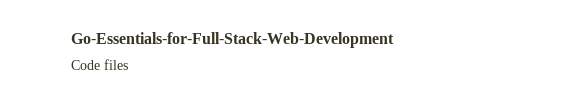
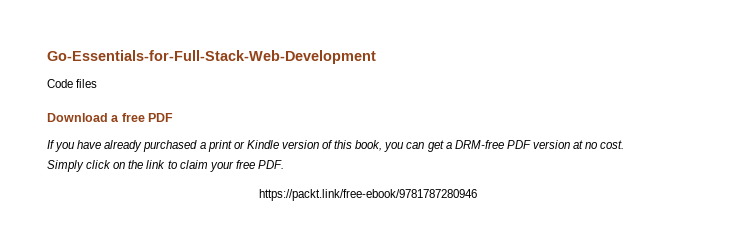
(128, 64) none -> [47,113,174,122] [47,140,625,152] [47,160,284,172] [259,189,477,201] // Download a free PDF // If you have already purchased a print or Kindle version of this book, you can get a DRM-free PDF version at no cost. // Simply click on the link to claim your free PDF. // https://packt.link/free-ebook/9781787280946

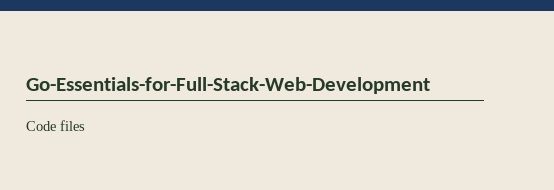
[47,113,174,122] [47,140,625,152] [47,160,284,172] [259,189,477,201] // Download a free PDF // If you have already purchased a print or Kindle version of this book, you can get a DRM-free PDF version at no cost. // Simply click on the link to claim your free PDF. // https://packt.link/free-ebook/9781787280946 -> (85, 125) none

